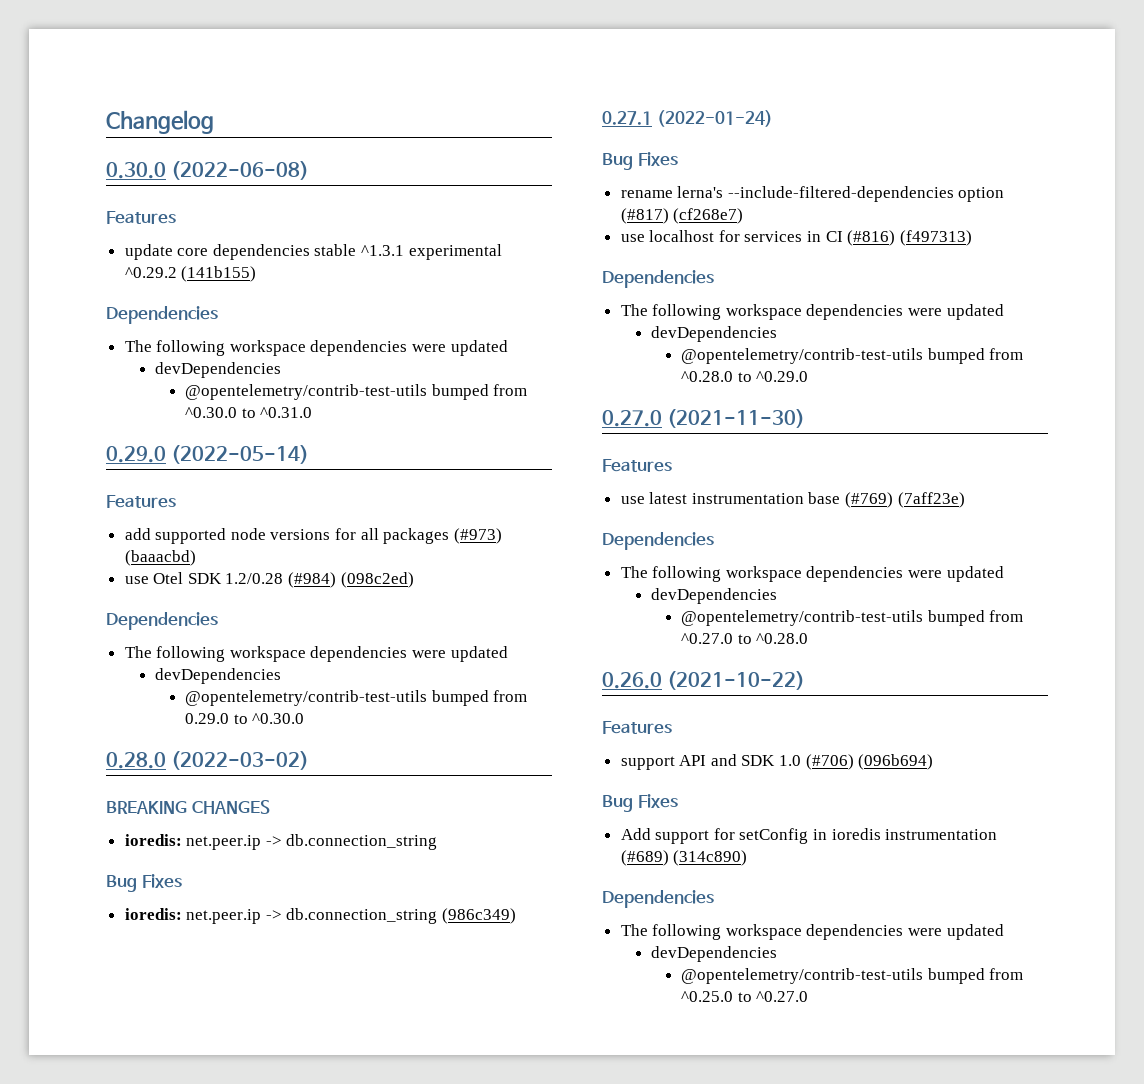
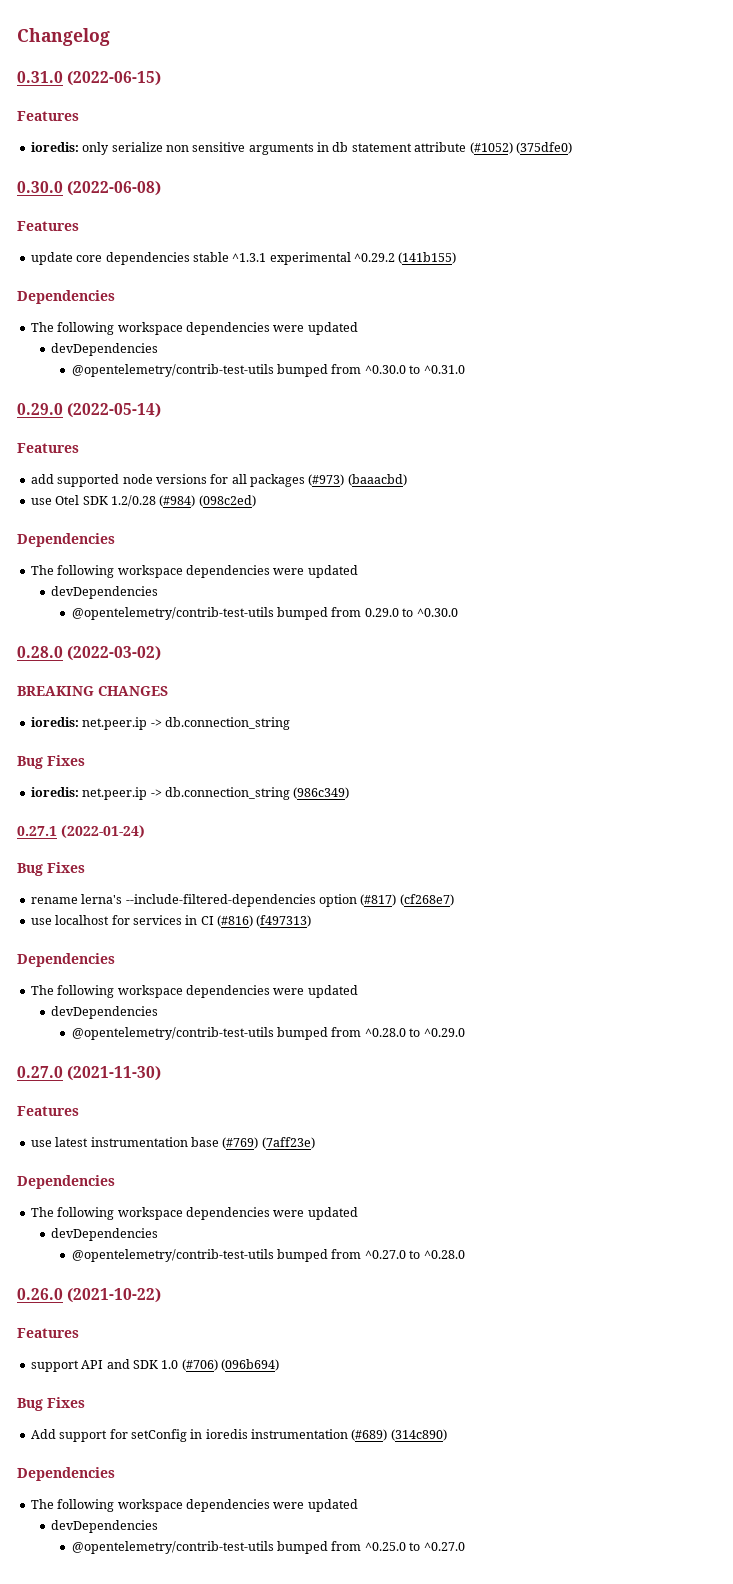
(214, 122) none -> [17,71,162,86] [17,111,79,121] [30,142,572,155] // 0.31.0 (2022-06-15) // Features // ioredis: only serialize non sensitive arguments in db statement attribute (#1052) (375dfe0)

